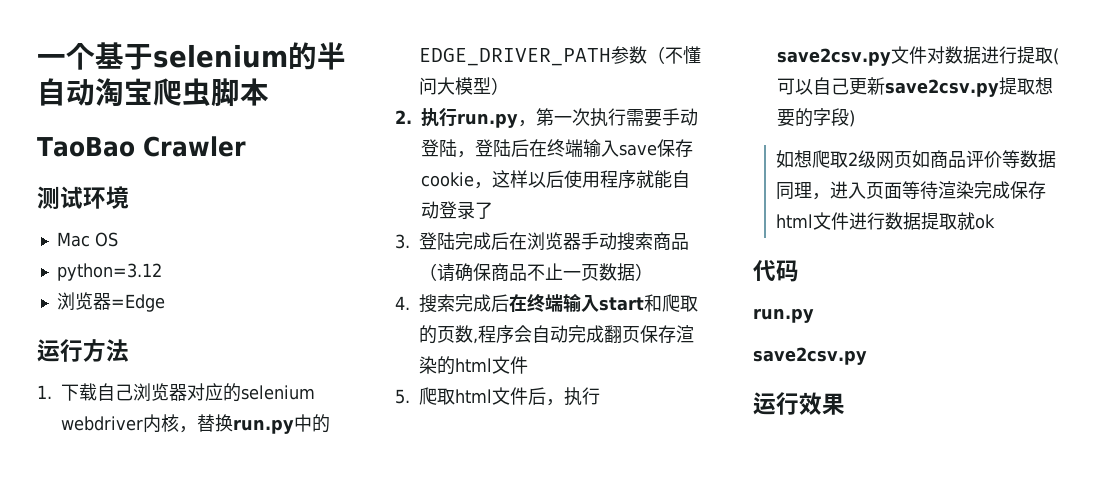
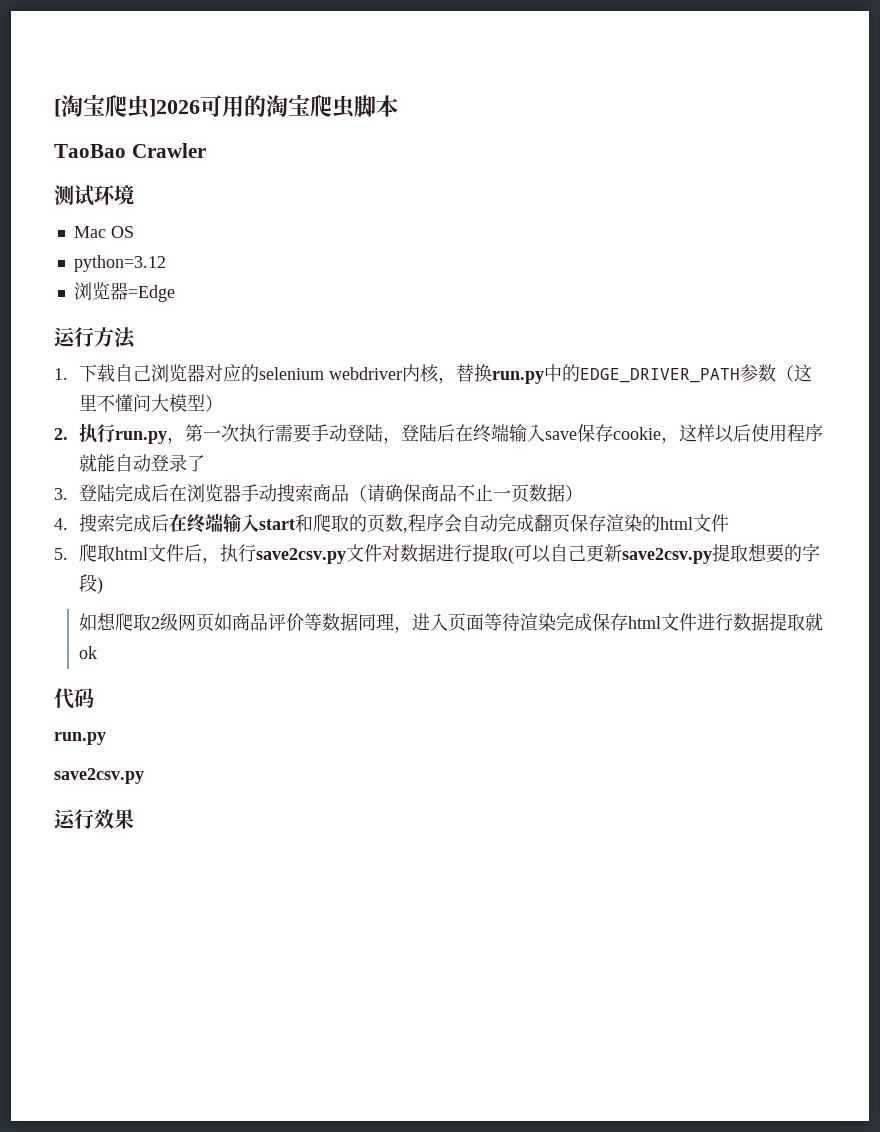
[37,42,346,70] [37,78,95,106] 一个基于selenium的半自动 -> [54,94,266,119] [淘宝爬虫]2026可用的
(665, 55) none -> [794,364,813,382] [79,394,98,411] 这里

